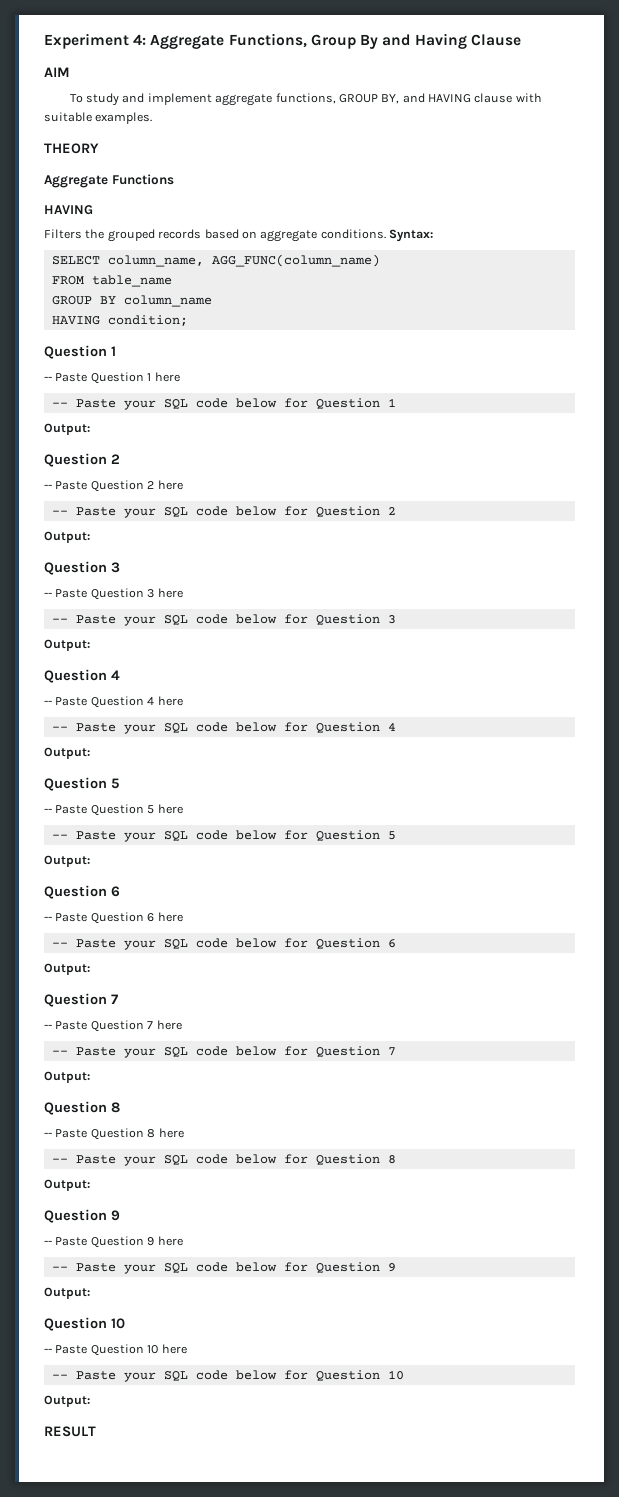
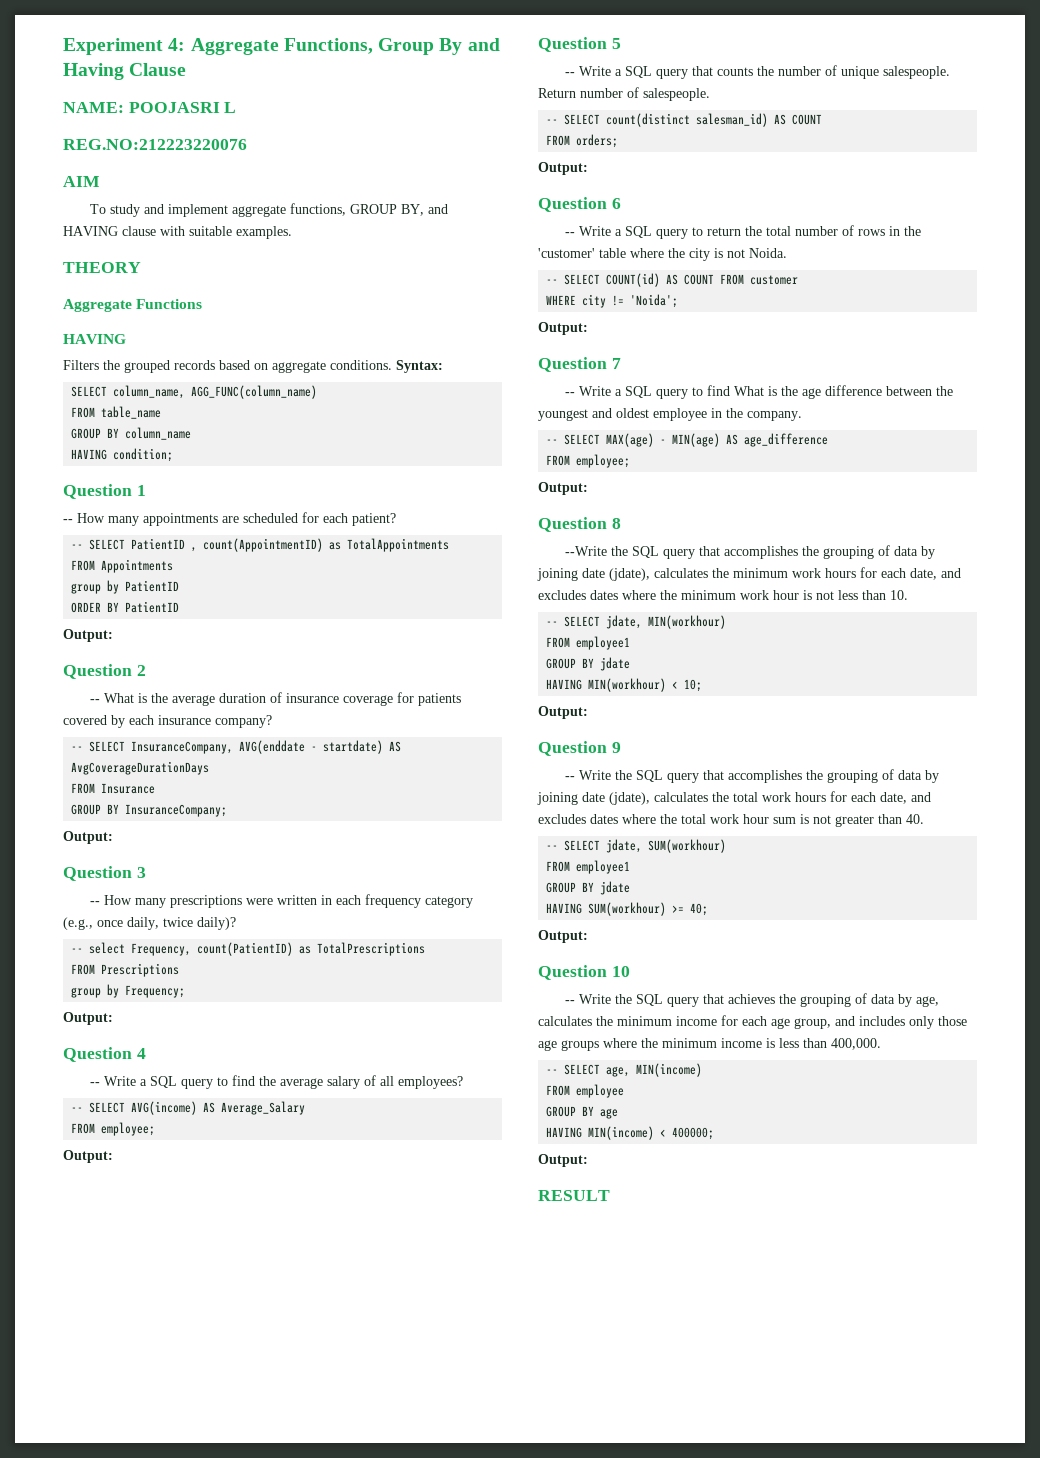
(522, 40) none -> [63,102,237,113] [63,139,247,150] // NAME: POOJASRI L // REG.NO:212223220076
[55,372,180,384] [51,398,396,410] [44,423,90,435] [44,453,120,467] [44,480,183,492] [51,506,396,518] [44,531,90,543] [44,561,120,575] [44,588,183,600] [51,614,396,626] [44,639,90,651] [44,669,120,683] [44,696,183,708] [51,722,396,734] [44,747,90,759] [44,777,119,791] [44,804,183,816] [51,830,396,842] [44,855,90,867] [44,885,120,899] [44,912,183,924] [51,938,396,950] [44,963,90,975] [44,993,118,1007] [44,1020,182,1032] [51,1046,396,1058] [44,1071,90,1083] [44,1101,120,1115] [44,1128,184,1140] [51,1154,396,1166] [44,1179,90,1191] [44,1209,120,1223] [44,1236,183,1248] [51,1262,396,1274] [44,1287,90,1299] [44,1317,125,1331] [44,1344,187,1356] [51,1370,404,1382] Paste Question 1 here // -- Paste your SQL code below for Question 1 // Output: // Question 2 // -- Paste Question 2 here // -- Paste your SQL code below for Question 2 // Output: // Question 3 // -- Paste Question 3 here // -- Paste your SQL code below for Question 3 // Output: // Question 4 // -- Paste Question 4 here // -- Paste your SQL code below for Question 4 // Output: // Question 5 // -- Paste Question 5 here // -- Paste your SQL code below for Question 5 // Output: // Question 6 // -- Paste Question 6 here // -- Paste your SQL code below for Question 6 // Output: // Question 7 // -- Paste Question 7 here // -- Paste your SQL code below for Question 7 // Output: // Question 8 // -- Paste Question 8 here // -- Paste your SQL code below for Question 8 // Output: // Question 9 // -- Paste Question 9 here // -- Paste your SQL code below for Question 9 // Output: // Question 10 // -- Paste Question 10 here // -- Paste your SQL code below for Question 10 -> [77,512,396,526] [71,538,450,552] [71,559,174,573] [71,580,180,594] [71,601,180,613] [63,629,113,642] [63,664,146,679] [90,692,462,706] [63,715,272,728] [71,740,402,754] [71,761,210,775] [71,783,156,794] [71,804,228,817] [63,831,113,844] [63,866,146,881] [90,894,474,908] [63,917,236,930] [71,942,426,956] [71,963,180,977] [71,984,186,998] [63,1012,113,1025] [63,1047,146,1062] [90,1075,464,1089] [71,1101,306,1115] [71,1122,156,1136] [63,1150,113,1163] [538,37,621,52] [565,65,951,79] [538,87,710,101] [546,113,823,127] [546,134,619,148] [538,162,588,175] [538,197,621,212] [565,225,922,239] [538,248,787,261] [546,273,799,287] [546,294,679,308] [538,322,588,335] [538,357,621,372] [565,385,954,399] [538,408,802,421] [546,433,829,447] [546,454,631,468] [538,482,588,495] [538,517,621,532] [565,545,936,559] [537,567,961,581] [538,590,908,600] [546,615,727,629] [546,636,631,650] [546,657,631,671] [546,678,703,692] [538,706,588,719] [538,741,621,756] [565,769,940,783] [537,791,931,805] [538,814,924,827] [546,839,727,853] [546,860,631,874] [546,881,631,895] [546,902,709,916] [538,930,588,943] [538,965,630,980] [565,993,940,1007] [538,1015,967,1029] [538,1038,881,1051] [546,1063,703,1077] [546,1084,625,1098] [546,1106,619,1119] [546,1126,715,1140] How many appointments are scheduled for each patient? // -- SELECT PatientID , count(AppointmentID) as TotalAppointments // FROM Appointments // group by PatientID // ORDER BY PatientID // Output: // Question 2 // -- What is the average duration of insurance coverage for patients covered by each insurance company? // -- SELECT InsuranceCompany, AVG(enddate - startdate) AS AvgCoverageDurationDays // FROM Insurance // GROUP BY InsuranceCompany; // Output: // Question 3 // -- How many prescriptions were written in each frequency category (e.g., once daily, twice daily)? // -- select Frequency, count(PatientID) as TotalPrescriptions // FROM Prescriptions // group by Frequency; // Output: // Question 4 // -- Write a SQL query to find the average salary of all employees? // -- SELECT AVG(income) AS Average_Salary // FROM employee; // Output: // Question 5 // -- Write a SQL query that counts the number of unique salespeople. Return number of salespeople. // -- SELECT count(distinct salesman_id) AS COUNT // FROM orders; // Output: // Question 6 // -- Write a SQL query to return the total number of rows in the 'customer' table where the city is not Noida. // -- SELECT COUNT(id) AS COUNT FROM customer // WHERE city != 'Noida'; // Output: // Question 7 // -- Write a SQL query to find What is the age difference between the youngest and oldest employee in the company. // -- SELECT MAX(age) - MIN(age) AS age_difference // FROM employee; // Output: // Question 8 // --Write the SQL query that accomplishes the grouping of data by joining date (jdate), calculates the minimum work hours for each date, and excludes dates where the minimum work hour is not less than 10. // -- SELECT jdate, MIN(workhour) // FROM employee1 // GROUP BY jdate // HAVING MIN(workhour) < 10; // Output: // Question 9 // -- Write the SQL query that accomplishes the grouping of data by joining date (jdate), calculates the total work hours for each date, and excludes dates where the total work hour sum is not greater than 40. // -- SELECT jdate, SUM(workhour) // FROM employee1 // GROUP BY jdate // HAVING SUM(workhour) >= 40; // Output: // Question 10 // -- Write the SQL query that achieves the grouping of data by age, calculates the minimum income for each age group, and includes only those age groups where the minimum income is less than 400,000. // -- SELECT age, MIN(income) // FROM employee // GROUP BY age // HAVING MIN(income) < 400000;

